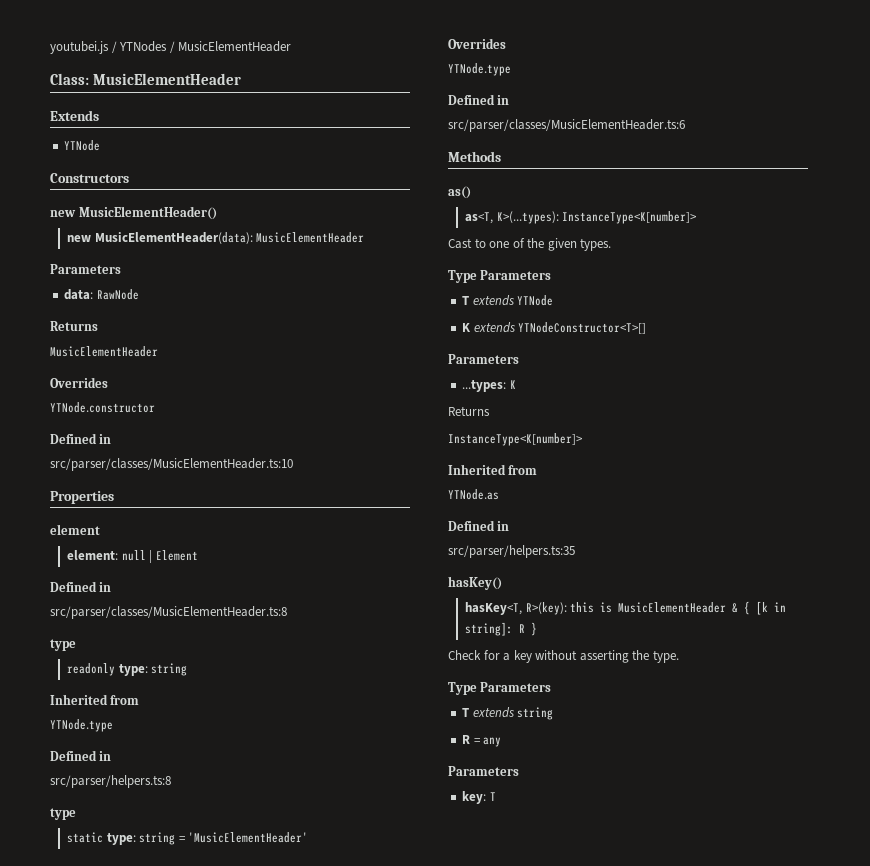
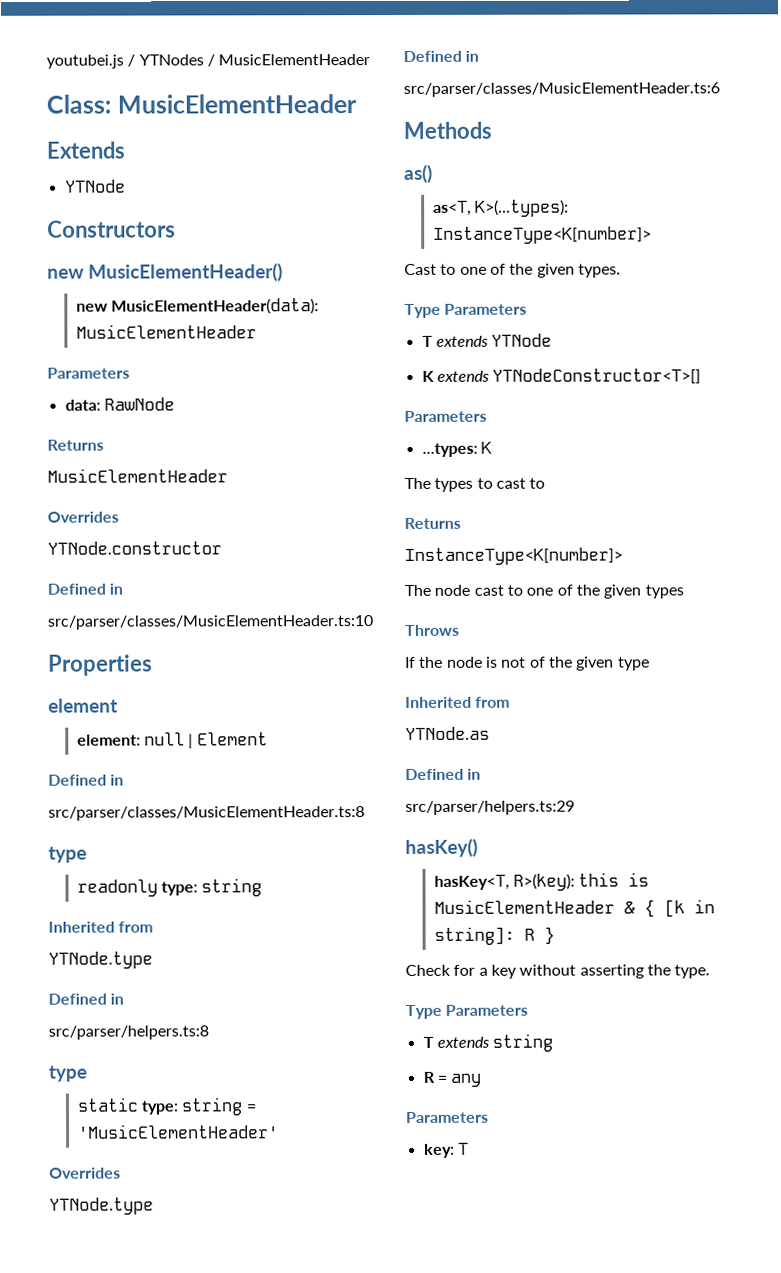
[448,406,490,416] [448,433,583,446] Returns // InstanceType<K[number]> -> [404,477,546,492] [404,517,461,529] [404,547,623,565] [404,584,684,599] [404,624,459,636] [405,656,650,671] The types to cast to // Returns // InstanceType<K[number]> // The node cast to one of the given types // Throws // If the node is not of the given type
[448,545,575,558] src/parser/helpers.ts:35 -> [405,800,575,815] src/parser/helpers.ts:29

